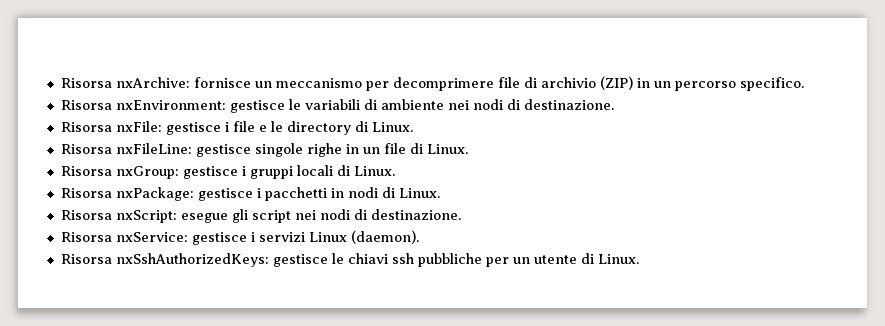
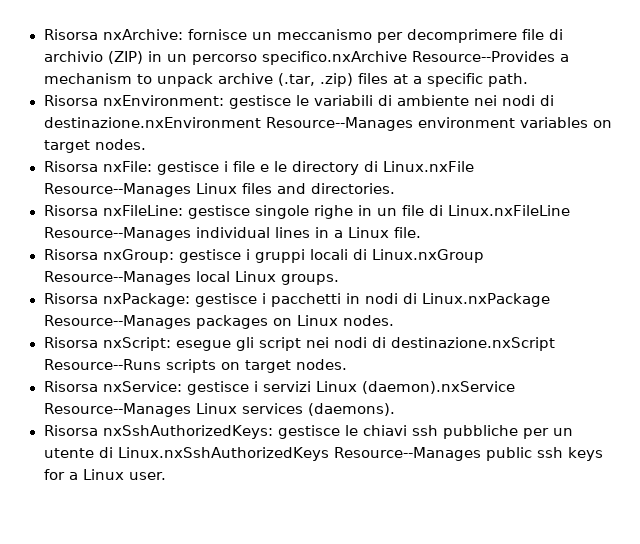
[739,77,804,91] specifico. -> [261,51,569,65] [43,73,528,87] specifico.nxArchive Resource--Provides a mechanism to unpack archive (.tar, .zip) files at a specific path.
[523,99,614,110] destinazione. -> [43,117,612,131] [43,139,146,153] destinazione.nxEnvironment Resource--Manages environment variables on target nodes.
[371,122,413,132] Linux. -> [383,161,475,172] [43,183,395,197] Linux.nxFile Resource--Manages Linux files and directories.
[426,144,468,154] Linux. -> [448,205,571,216] [43,227,421,241] Linux.nxFileLine Resource--Manages individual lines in a Linux file.
[353,166,395,176] Linux. -> [371,249,484,263] [43,271,339,285] Linux.nxGroup Resource--Manages local Linux groups.
[398,188,440,198] Linux. -> [421,293,550,307] [43,315,394,329] Linux.nxPackage Resource--Manages packages on Linux nodes.
[370,209,461,220] destinazione. -> [390,337,555,351] [43,359,347,373] destinazione.nxScript Resource--Runs scripts on target nodes.
[350,230,419,244] (daemon). -> [361,381,515,394] [43,403,395,417] (daemon).nxService Resource--Manages Linux services (daemons).
[597,254,639,264] Linux. -> [117,447,603,461] [43,469,167,480] Linux.nxSshAuthorizedKeys Resource--Manages public ssh keys for a Linux user.

